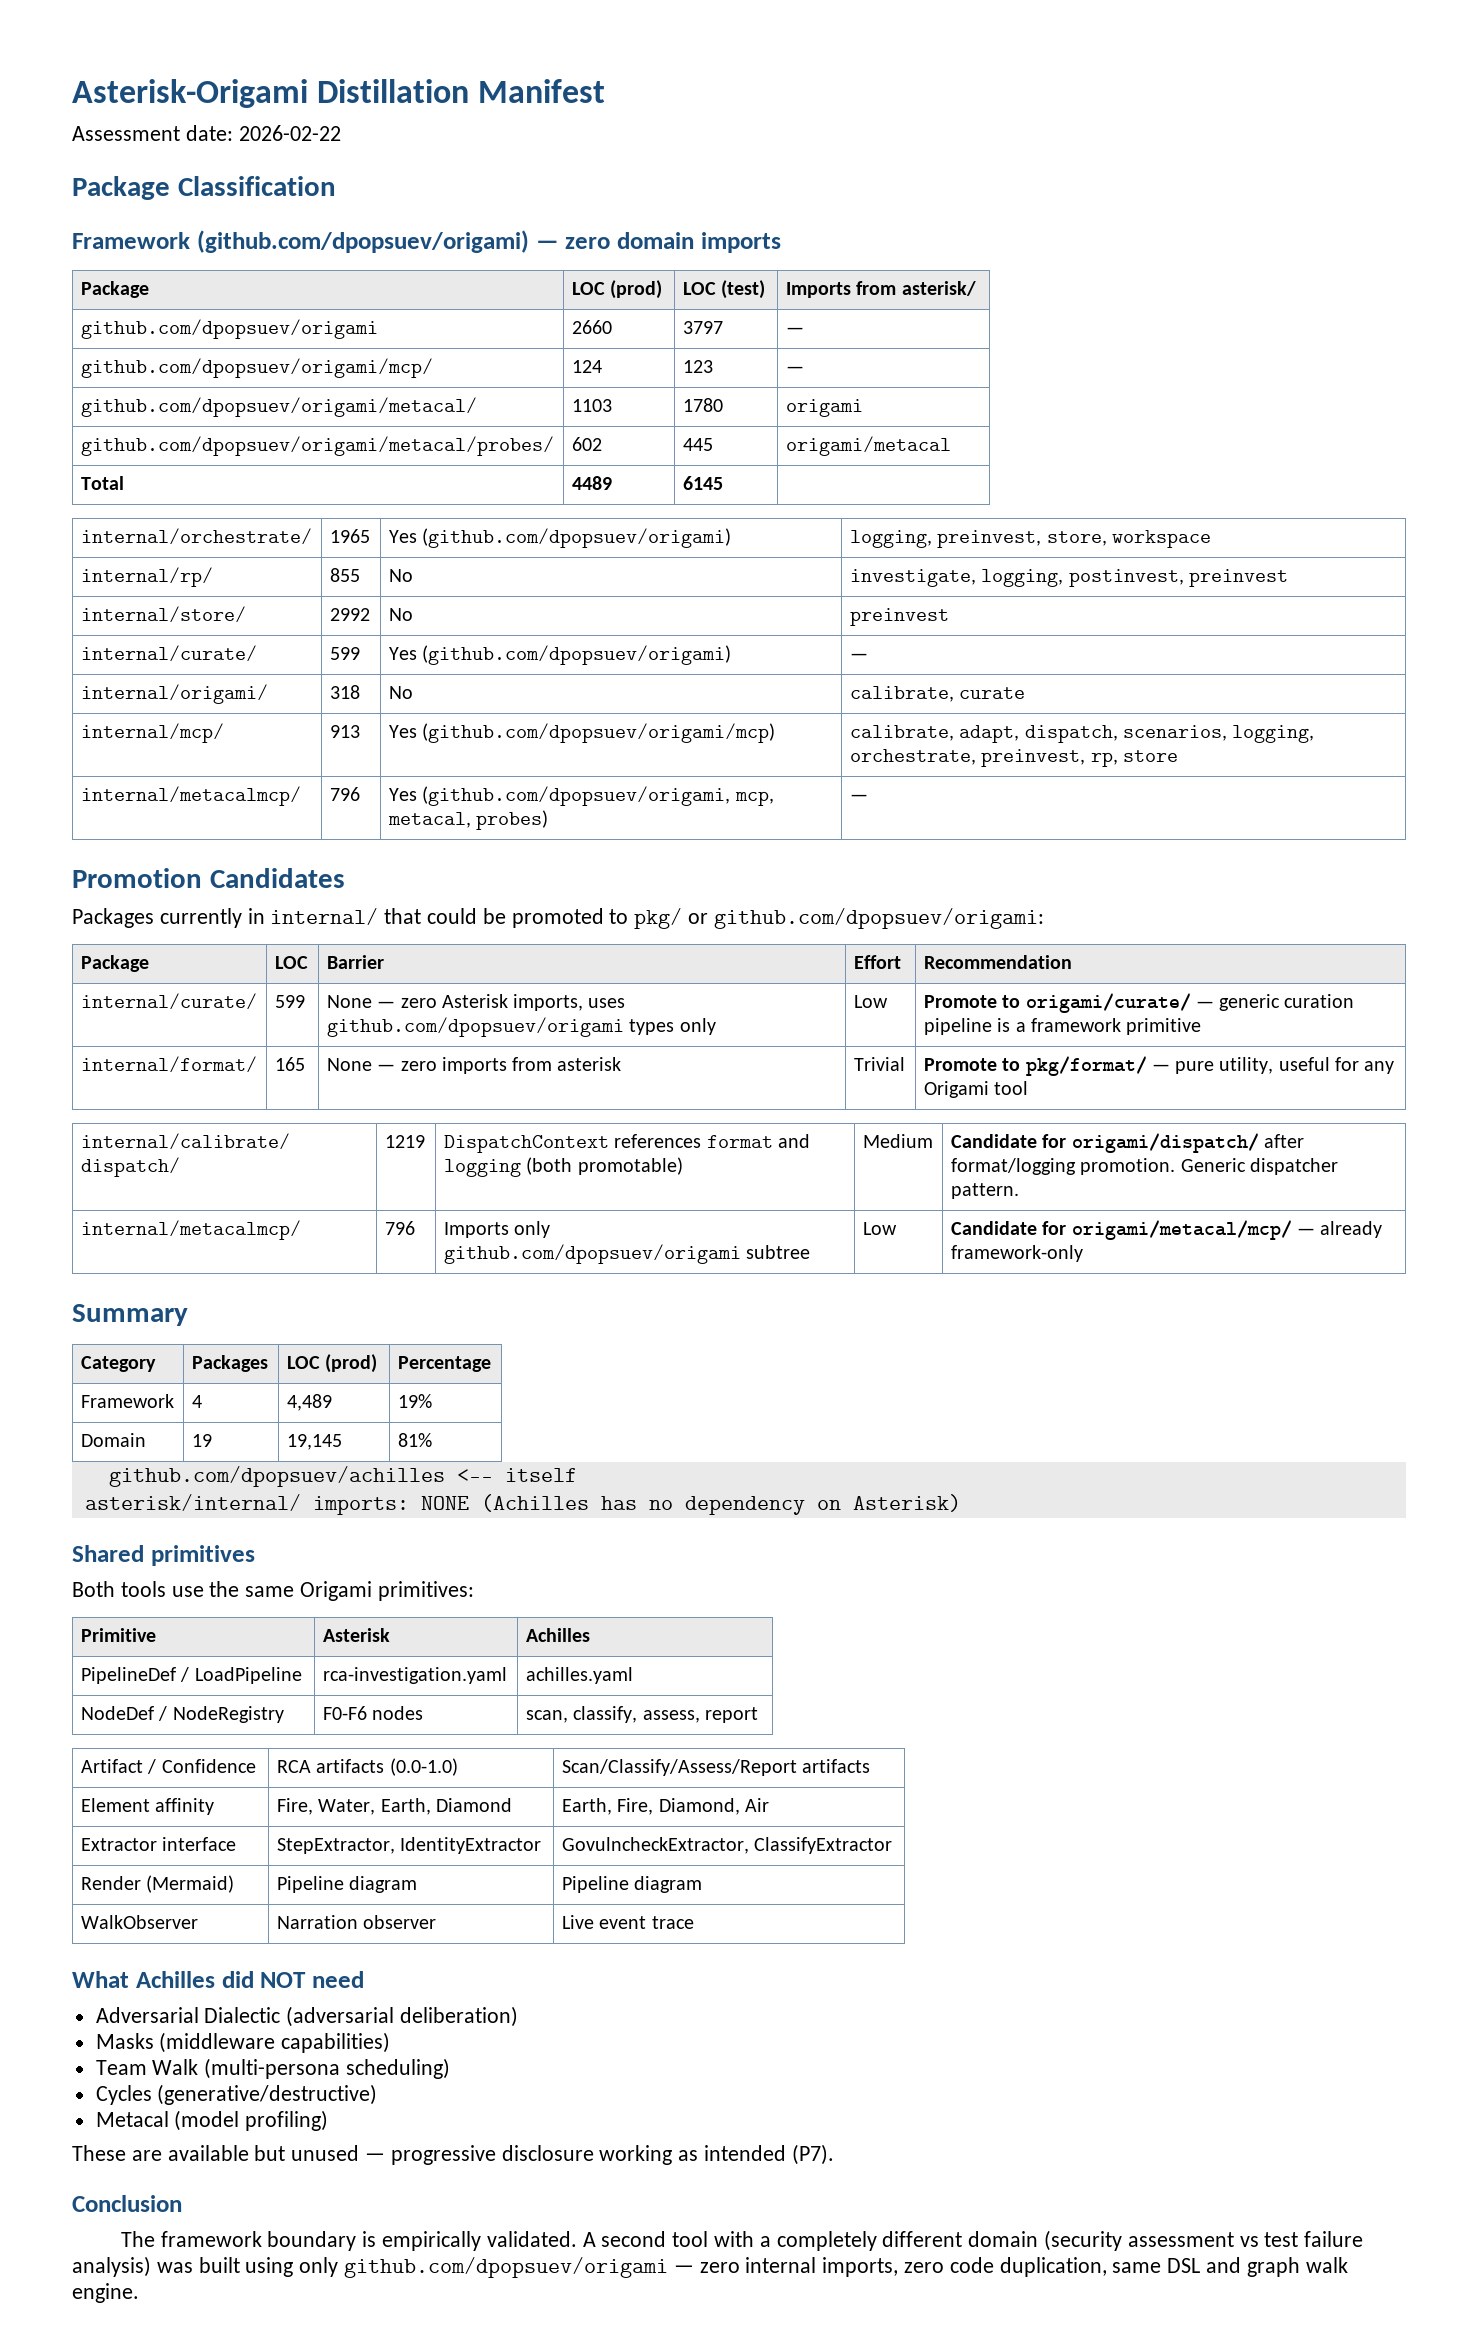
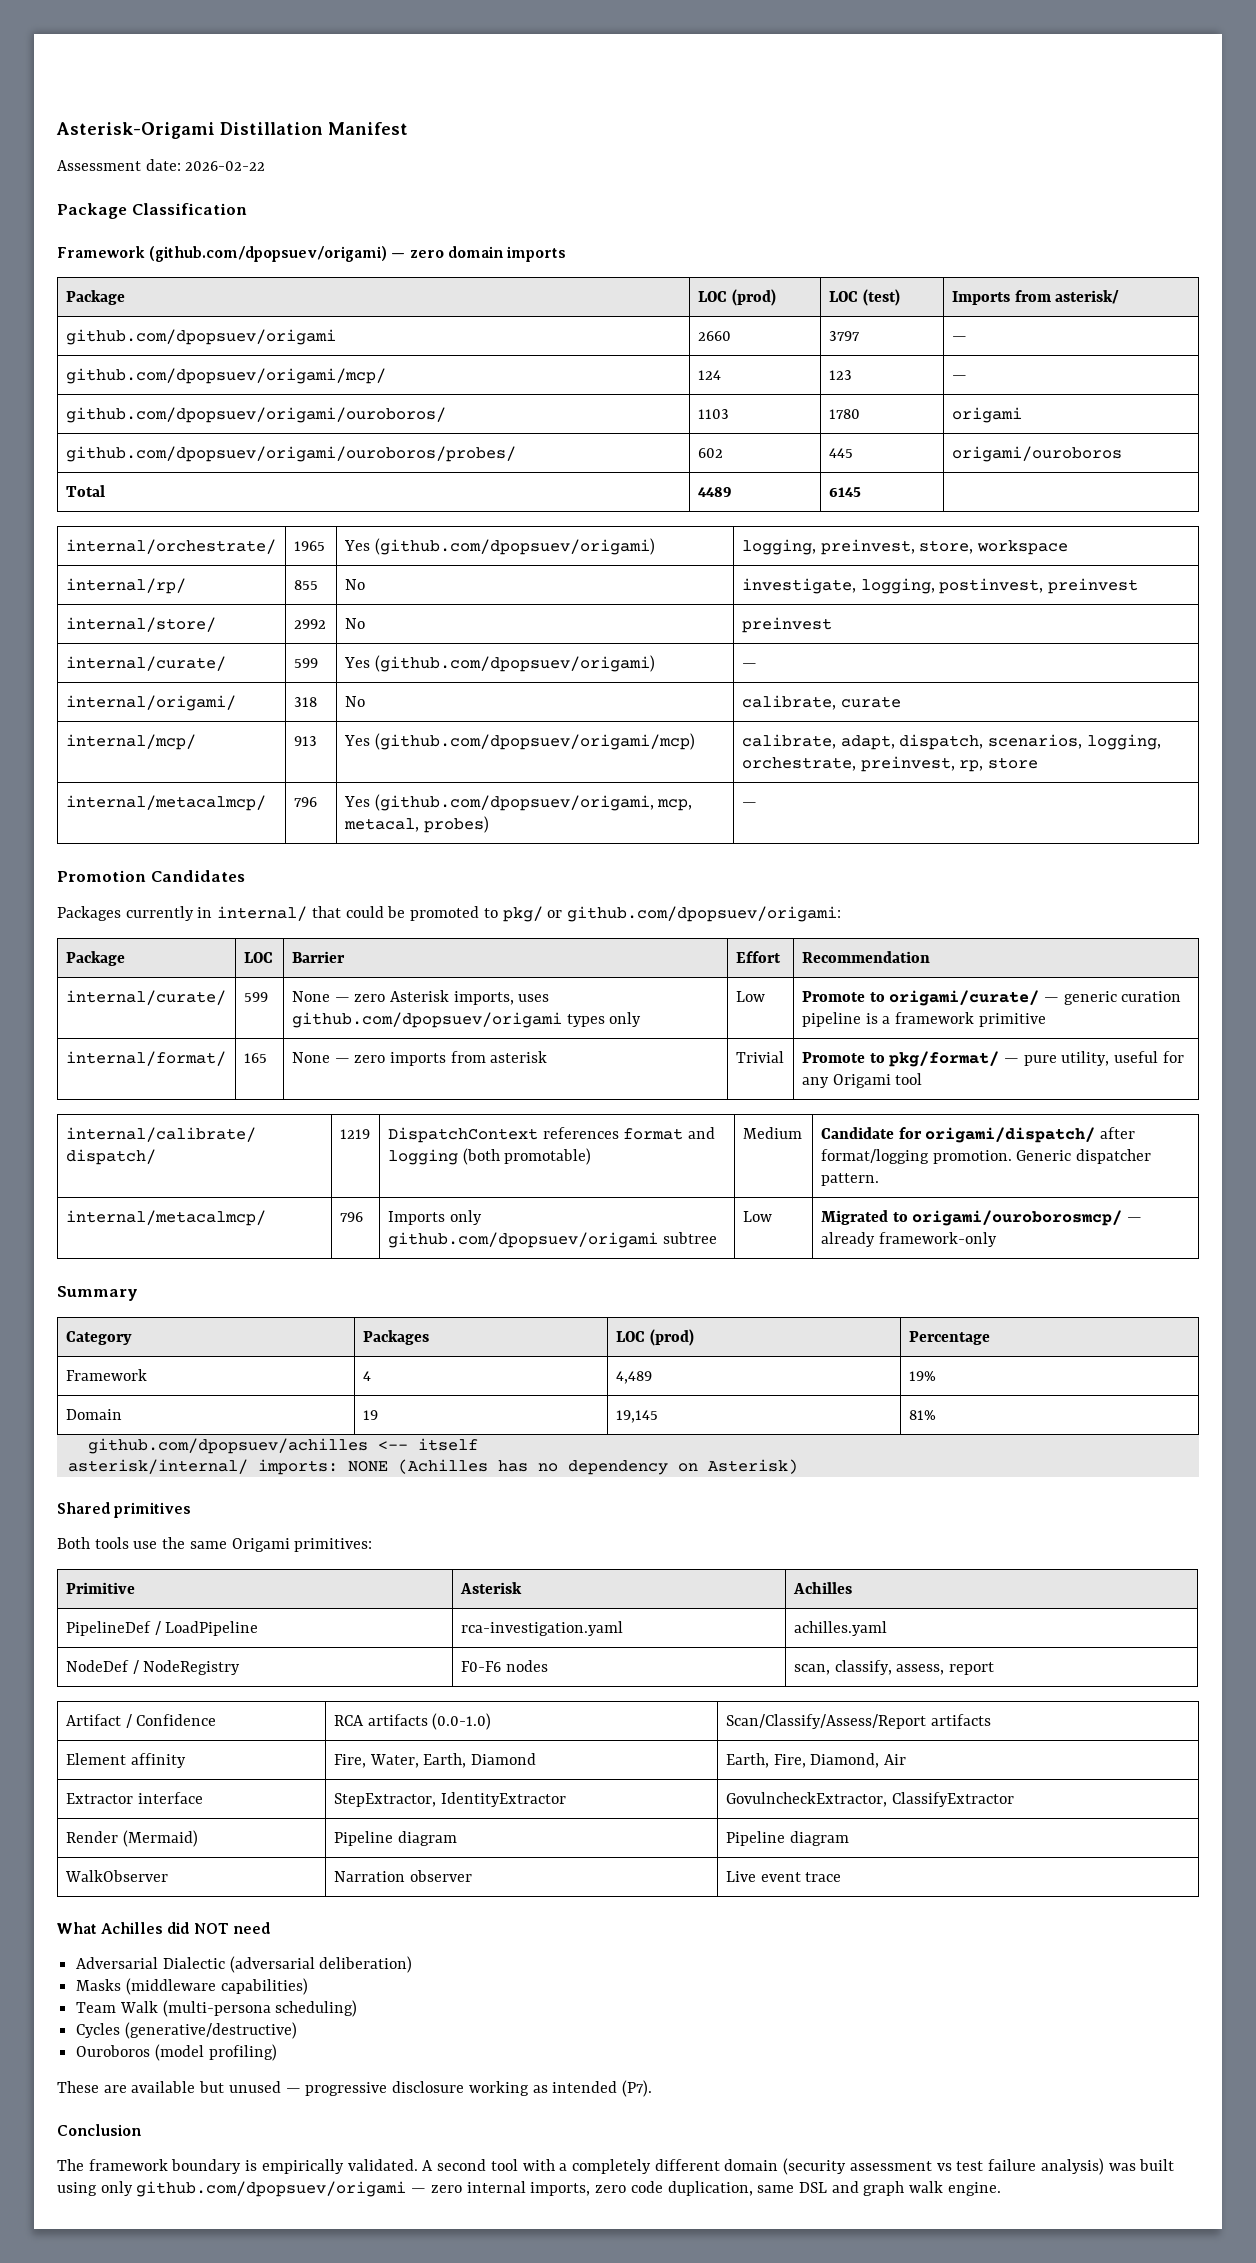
[80,397,477,417] github.com/dpopsuev/origami/metacal/ -> [65,407,446,423] github.com/dpopsuev/origami/ouroboros/
[80,436,554,456] github.com/dpopsuev/origami/metacal/probes/ -> [65,446,516,462] github.com/dpopsuev/origami/ouroboros/probes/
[785,436,951,456] origami/metacal -> [951,446,1122,462] origami/ouroboros
[950,1220,1292,1240] Candidate for origami/metacal/mcp/ -> [820,1210,1123,1226] Migrated to origami/ouroborosmcp/
[95,2111,169,2127] Metacal -> [76,2045,151,2057] Ouroboros

